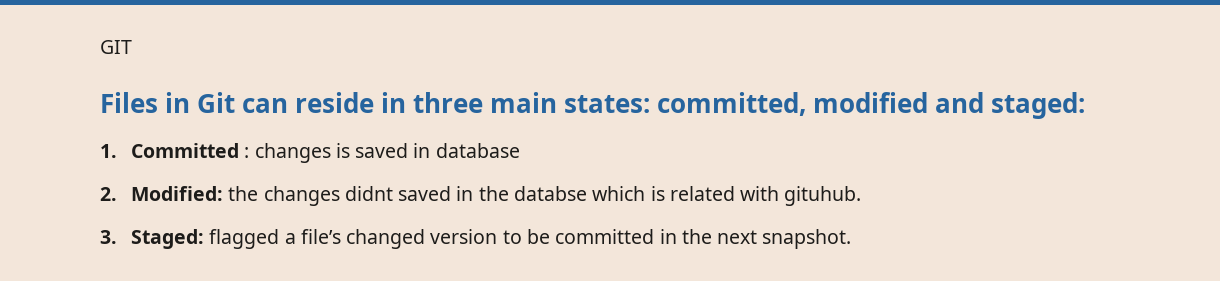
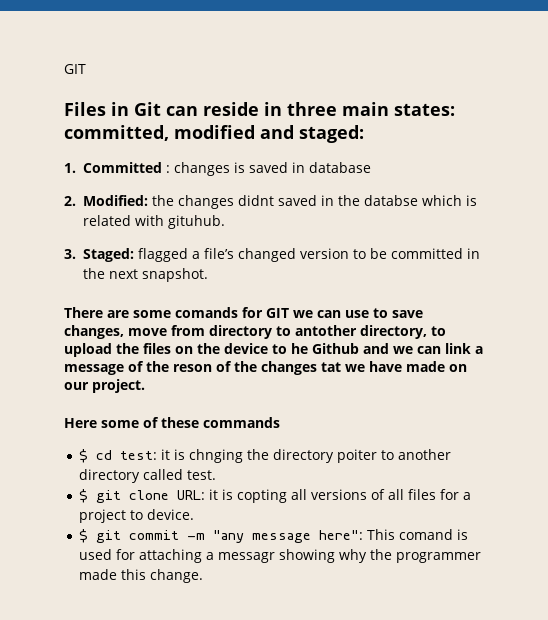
(852, 239) none -> [64,307,423,318] [64,325,446,339] [64,343,483,357] [64,361,467,375] [64,379,145,393] [64,417,280,428] [79,449,452,463] [79,469,217,483] [79,489,472,503] [79,509,195,523] [79,529,469,543] [79,549,482,563] [79,569,204,583] // There are some comands for GIT we can use to save changes, move from directory to antother directory, to upload the files on the device to he Github and we can link a message of the reson of the changes tat we have made on our project. // Here some of these commands // $ cd test: it is chnging the directory poiter to another directory called test. // $ git clone URL: it is copting all versions of all files for a project to device. // $ git commit -m "any message here": This comand is used for attaching a messagr showing why the programmer made this change.

